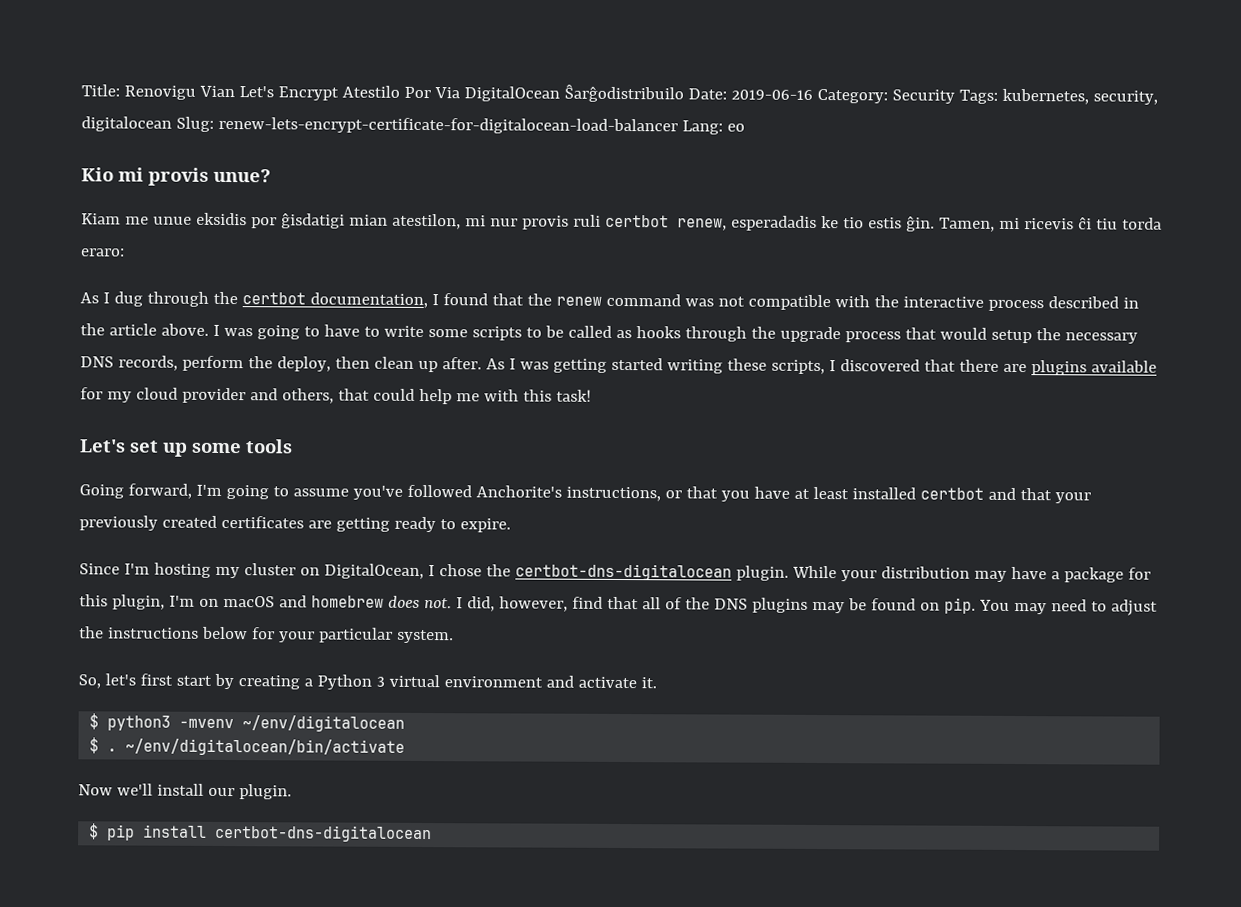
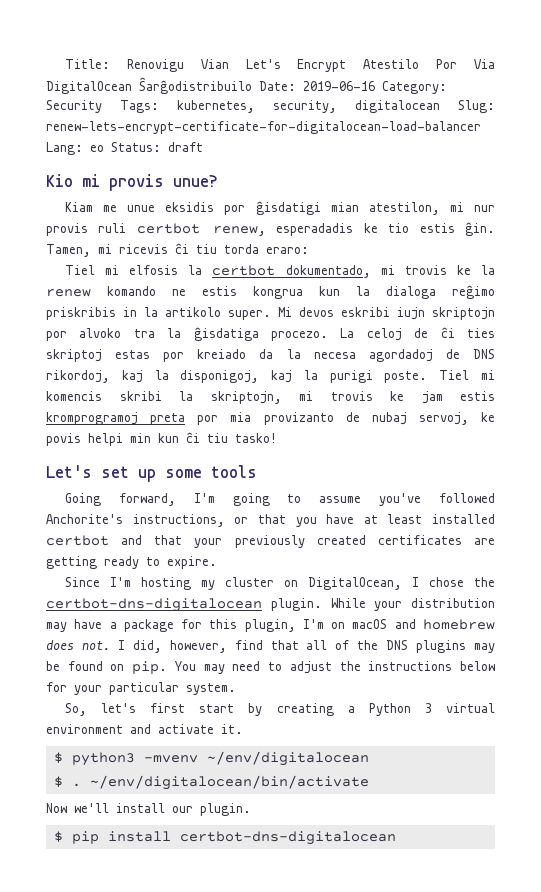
(745, 127) none -> [111,142,203,152] Status: draft
[80,291,1139,312] [80,323,1138,344] [80,355,1157,376] [80,387,592,405] As I dug through the certbot documentation, I found that the renew command was not compatible with the interactive process described in the article above. I was going to have to write some scripts to be called as hooks through the upgrade process that would setup the necessary DNS records, perform the deploy, then clean up after. As I was getting started writing these scripts, I discovered that there are plugins available for my cloud provider and others, that could help me with this task! -> [65,265,495,278] [46,285,495,299] [46,307,495,320] [46,327,495,341] [46,349,495,362] [46,370,495,383] [46,391,495,404] [46,412,495,425] [46,432,277,446] Tiel mi elfosis la certbot dokumentado, mi trovis ke la renew komando ne estis kongrua kun la dialoga reĝimo priskribis in la artikolo super. Mi devos eskribi iujn skriptojn por alvoko tra la ĝisdatiga procezo. La celoj de ĉi ties skriptoj estas por kreiado da la necesa agordadoj de DNS rikordoj, kaj la disponigoj, kaj la purigi poste. Tiel mi komencis skribi la skriptojn, mi trovis ke jam estis kromprogramoj preta por mia provizanto de nubaj servoj, ke povis helpi min kun ĉi tiu tasko!

